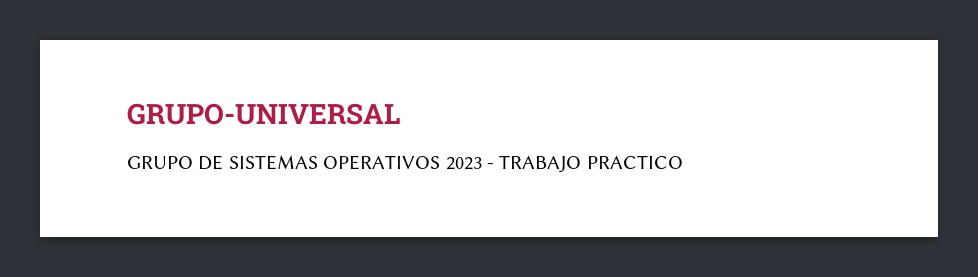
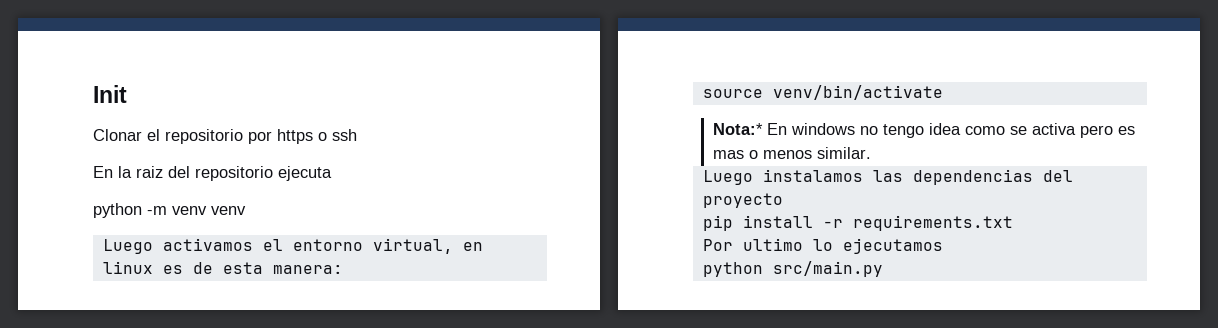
[127,103,400,125] [127,155,683,173] GRUPO-UNIVERSAL // GRUPO DE SISTEMAS OPERATIVOS 2023 - TRABAJO PRACTICO -> [93,85,127,103] [93,129,357,144] [93,166,332,181] [93,203,246,218] [102,238,483,254] [102,261,343,274] [702,85,943,100] [712,123,1135,138] [712,147,871,159] [702,169,1073,185] [702,193,783,208] [702,215,1013,231] [702,238,943,254] [702,261,883,277] Init // Clonar el repositorio por https o ssh // En la raiz del repositorio ejecuta // python -m venv venv // Luego activamos el entorno virtual, en linux es de esta manera: // source venv/bin/activate // Nota:* En windows no tengo idea como se activa pero es mas o menos similar. // Luego instalamos las dependencias del proyecto // pip install -r requirements.txt // Por ultimo lo ejecutamos // python src/main.py

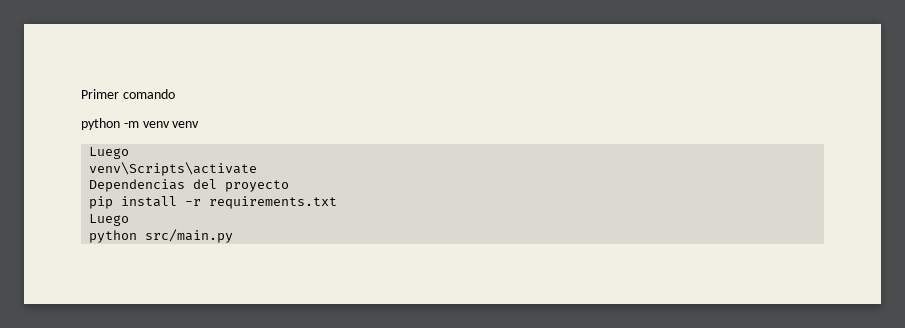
[93,85,127,103] [93,129,357,144] [93,166,332,181] Init // Clonar el repositorio por https o ssh // En la raiz del repositorio ejecuta -> [81,89,175,99] Primer comando
[162,238,483,254] [102,261,343,274] [702,85,943,100] [712,123,1135,138] [712,147,871,159] [702,169,1033,185] activamos el entorno virtual, en linux es de esta manera: // source venv/bin/activate // Nota:* En windows no tengo idea como se activa pero es mas o menos similar. // Luego instalamos las dependencias -> [89,162,258,176] [89,179,186,192] // venv\Scripts\activate // Dependencias
[702,238,943,254] Por ultimo lo ejecutamos -> [89,214,130,226] Luego

